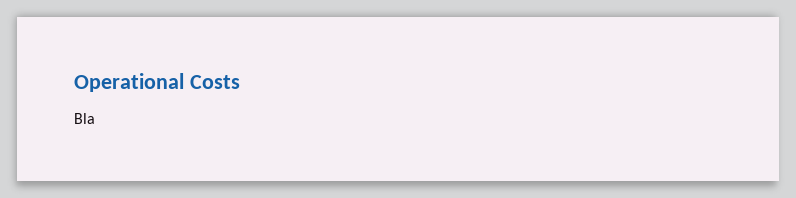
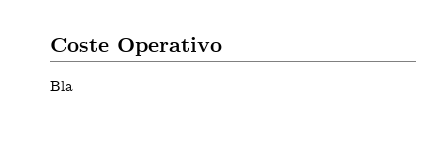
[74,73,240,92] Operational Costs -> [50,37,222,56] Coste Operativo

